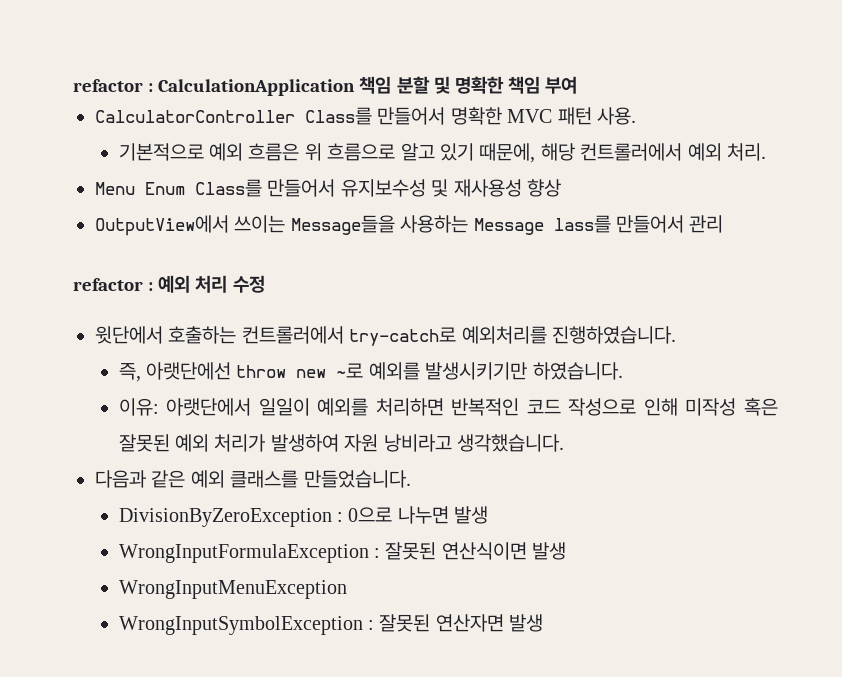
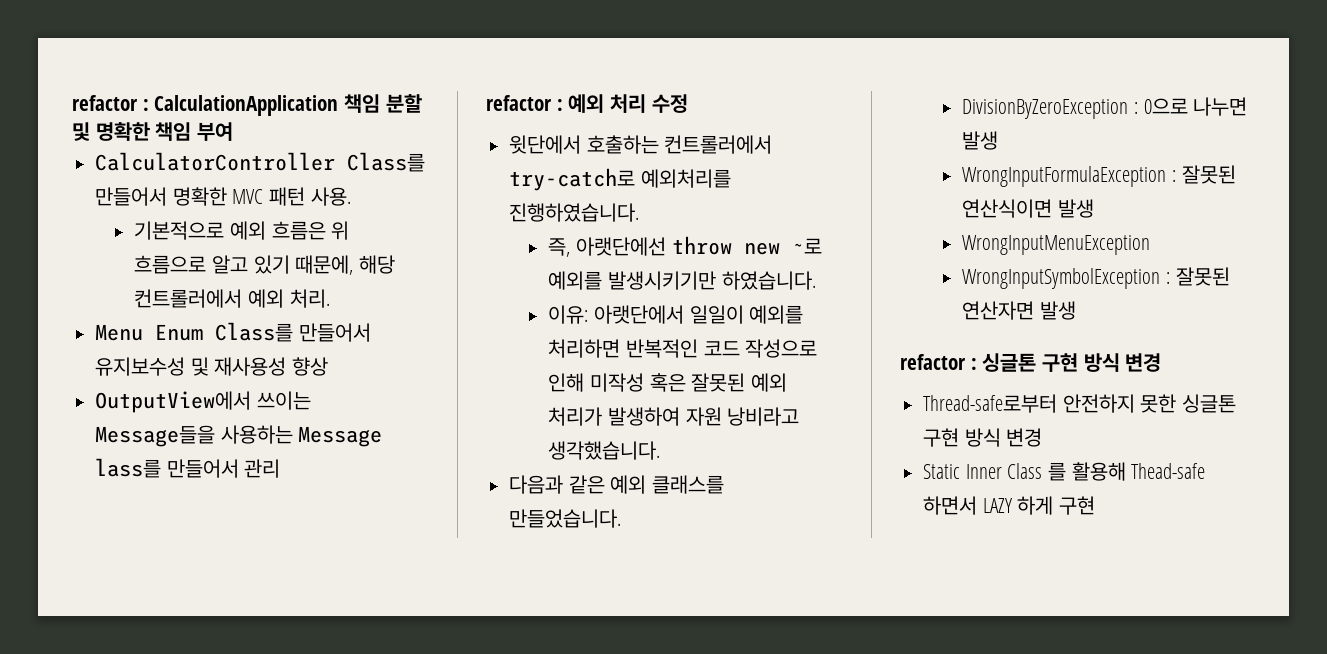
(544, 623) none -> [900,353,1162,372] [923,394,1237,413] [923,428,1043,447] [923,462,1206,481] [923,496,1096,515] // refactor : 싱글톤 구현 방식 변경 // Thread-safe로부터 안전하지 못한 싱글톤 구현 방식 변경 // Static Inner Class 를 활용해 Thead-safe 하면서 LAZY 하게 구현

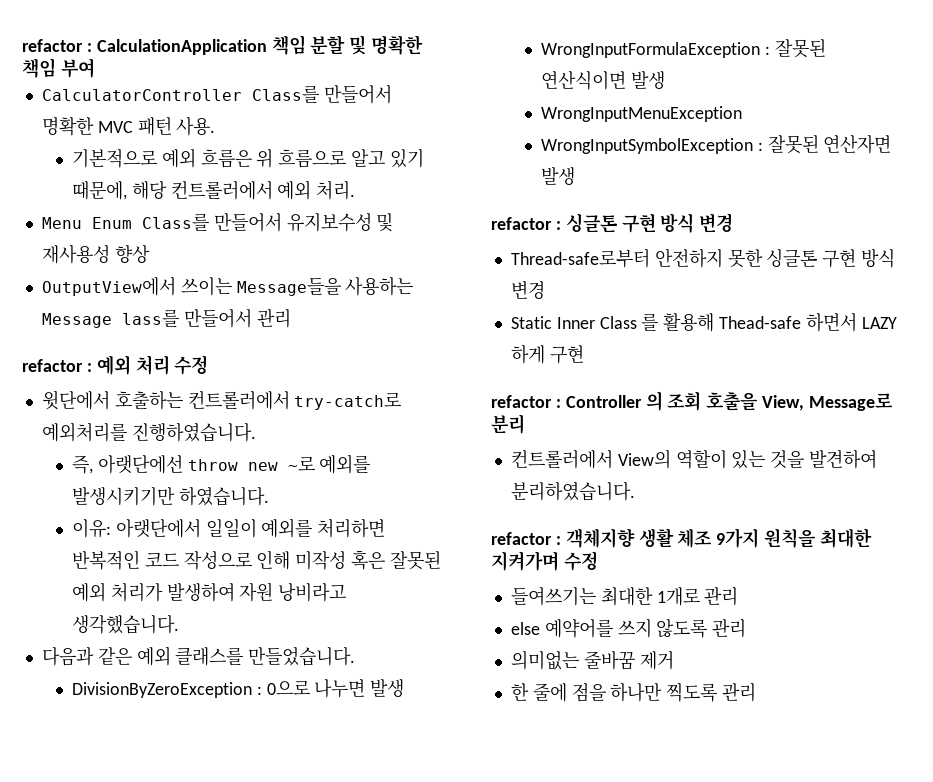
(1096, 505) none -> [491,391,894,411] [491,414,525,434] [510,449,878,469] [510,481,635,501] [491,528,873,548] [491,551,598,571] [510,587,739,606] [510,618,747,638] [510,650,674,670] [510,682,757,702] // refactor : Controller 의 조회 호출을 View, Message로 분리 // 컨트롤러에서 View의 역할이 있는 것을 발견하여 분리하였습니다. // refactor : 객체지향 생활 체조 9가지 원칙을 최대한 지켜가며 수정 // 들여쓰기는 최대한 1개로 관리 // else 예약어를 쓰지 않도록 관리 // 의미없는 줄바꿈 제거 // 한 줄에 점을 하나만 찍도록 관리

